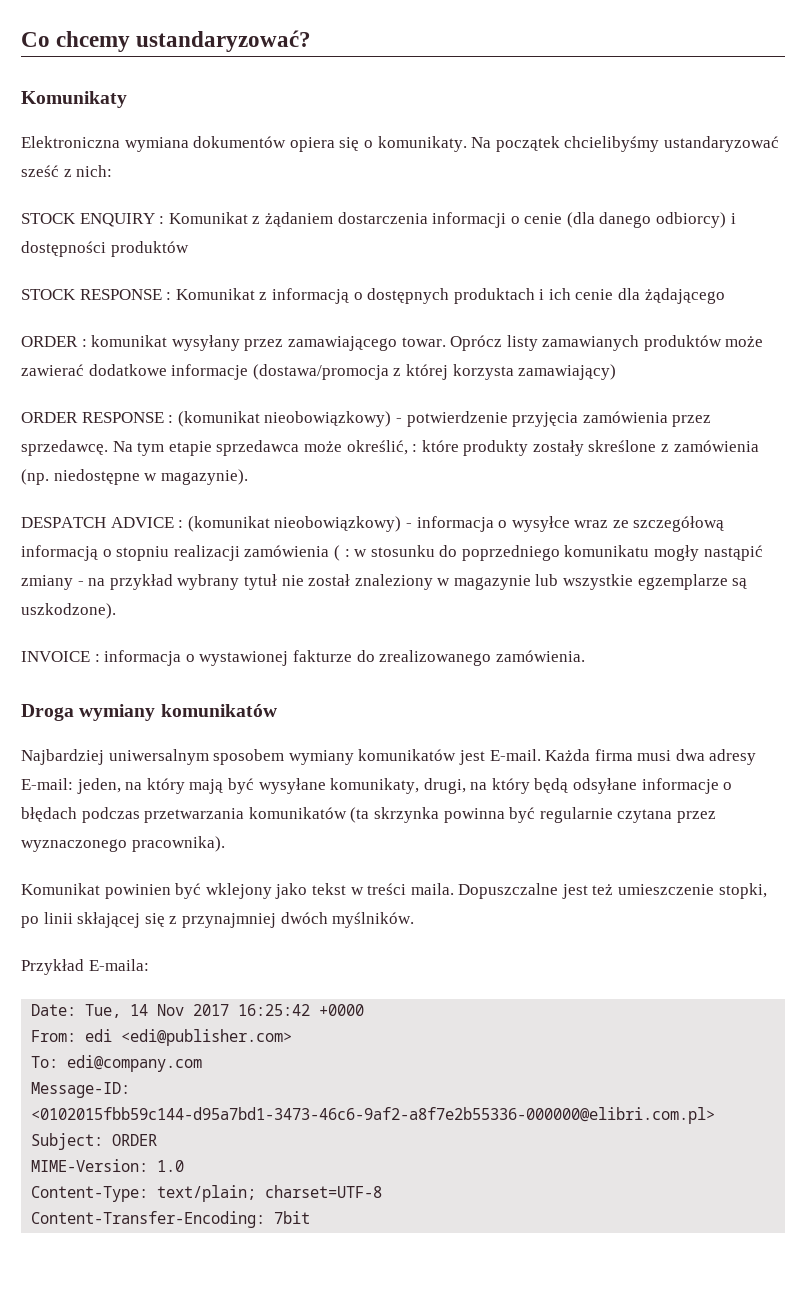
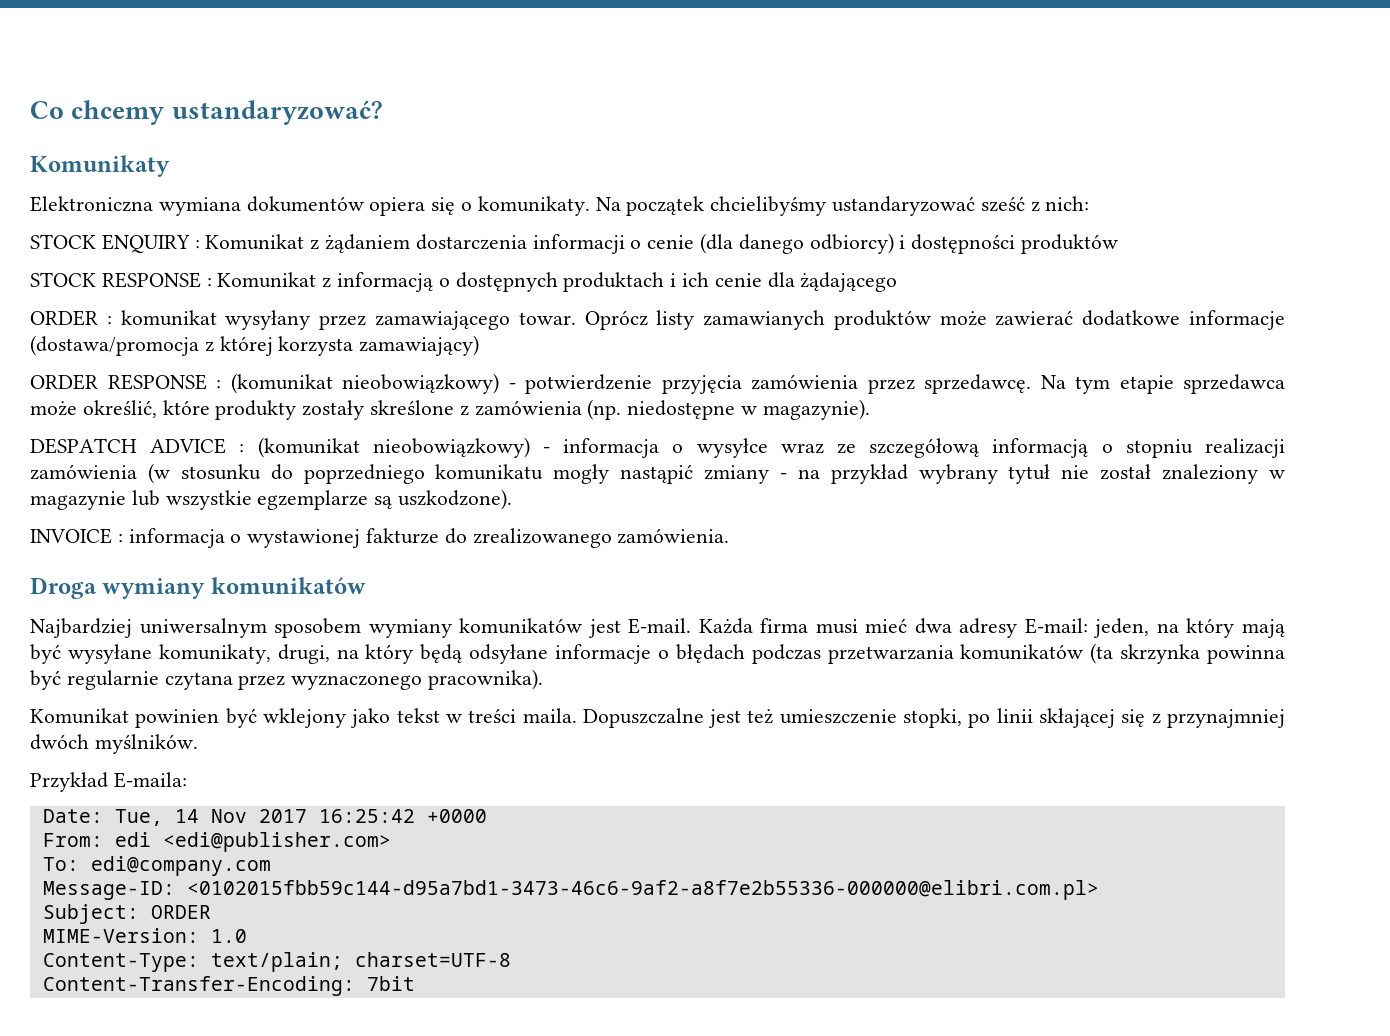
[412,444,418,452] : -> (157, 409) none
[333,545,368,561] ( : w -> [147,463,170,484] (w
(672, 755) none -> [865,618,908,633] mieć

